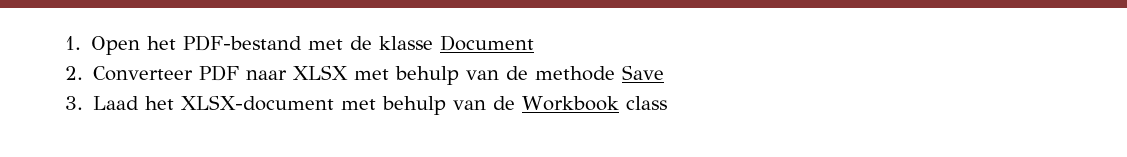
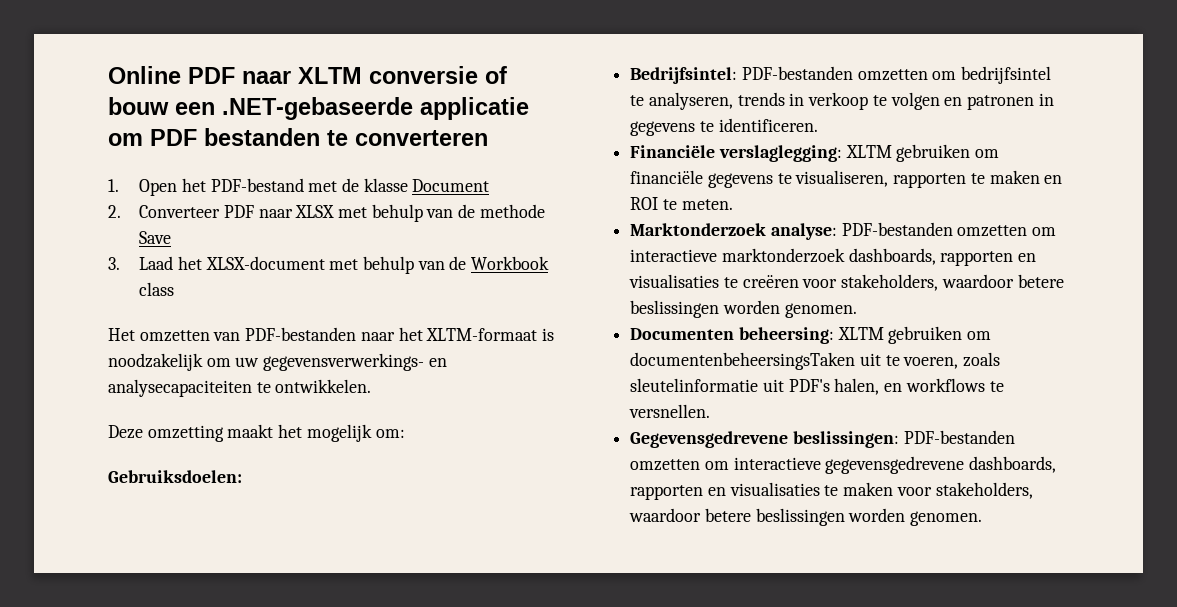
(65, 43) none -> [108,66,507,84] [108,97,529,120] [108,128,488,146] Online PDF naar XLTM conversie of bouw een .NET-gebaseerde applicatie om PDF bestanden te converteren //
(668, 103) none -> [108,327,555,342] [108,353,447,371] [108,379,372,397] [108,424,405,442] [108,470,242,483] [630,66,1052,84] [630,92,1054,110] [630,118,818,136] [630,144,1000,162] [630,170,1063,188] [630,197,733,210] [630,222,1057,240] [630,248,1037,266] [629,274,1064,291] [630,300,857,318] [630,326,992,344] [630,352,1001,370] [630,378,1004,395] [629,404,711,418] [630,430,1015,448] [630,456,1057,474] [630,482,1033,500] [629,508,983,526] // Het omzetten van PDF-bestanden naar het XLTM-formaat is noodzakelijk om uw gegevensverwerkings- en analysecapaciteiten te ontwikkelen. // Deze omzetting maakt het mogelijk om: // Gebruiksdoelen: // Bedrijfsintel: PDF-bestanden omzetten om bedrijfsintel te analyseren, trends in verkoop te volgen en patronen in gegevens te identificeren. // Financiële verslaglegging: XLTM gebruiken om financiële gegevens te visualiseren, rapporten te maken en ROI te meten. // Marktonderzoek analyse: PDF-bestanden omzetten om interactieve marktonderzoek dashboards, rapporten en visualisaties te creëren voor stakeholders, waardoor betere beslissingen worden genomen. // Documenten beheersing: XLTM gebruiken om documentenbeheersingsTaken uit te voeren, zoals sleutelinformatie uit PDF's halen, en workflows te versnellen. // Gegevensgedrevene beslissingen: PDF-bestanden omzetten om interactieve gegevensgedrevene dashboards, rapporten en visualisaties te maken voor stakeholders, waardoor betere beslissingen worden genomen.

